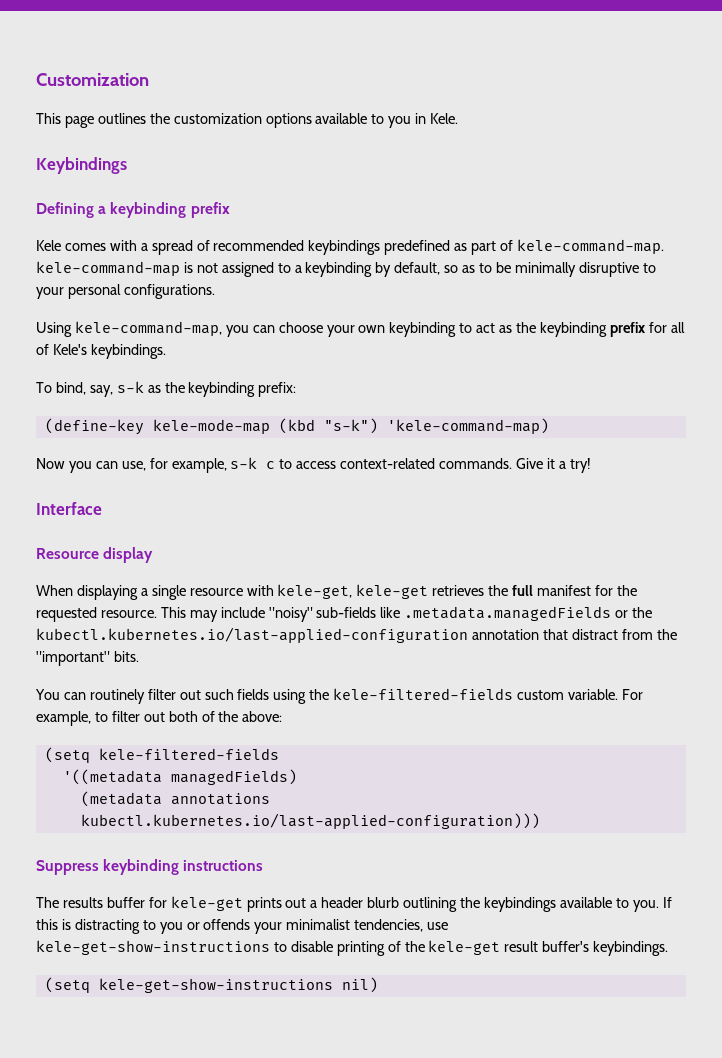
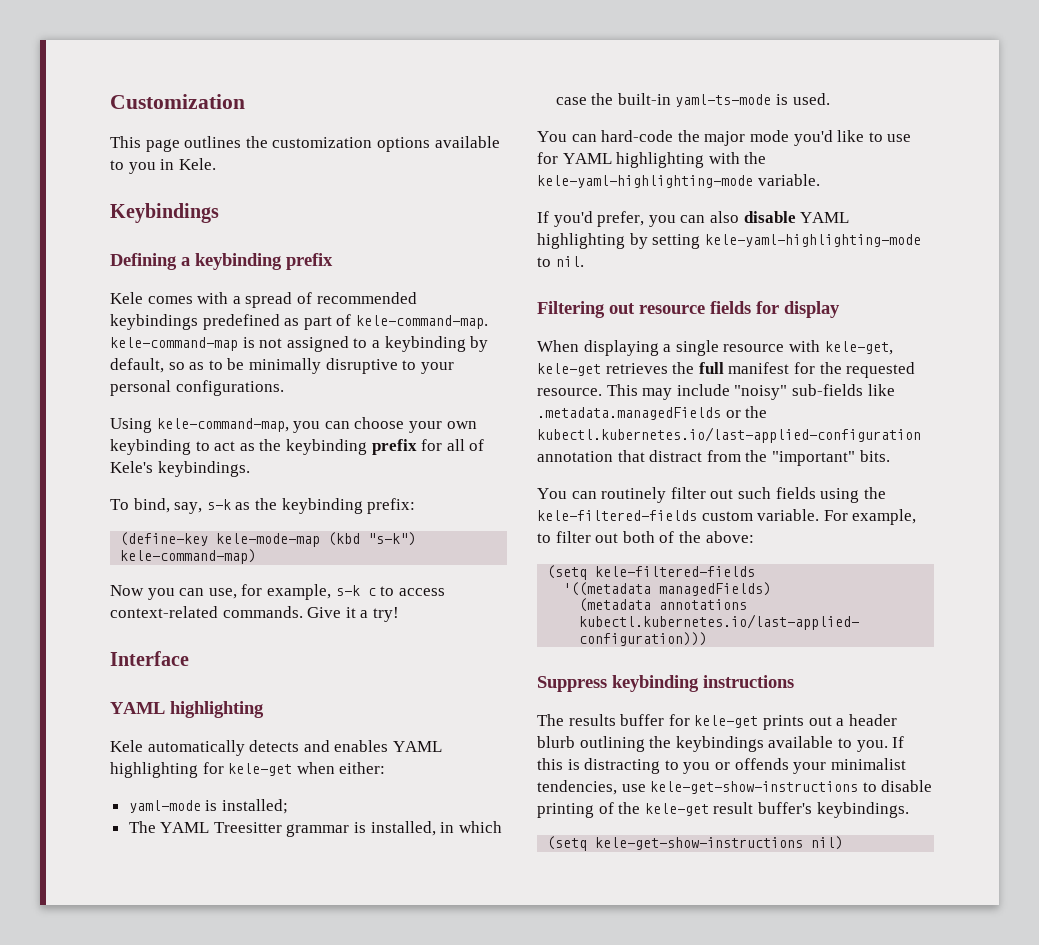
[386,418,549,434] 'kele-command-map) -> [120,549,257,564] kele-command-map)
[36,548,99,559] Resource -> [110,701,264,718] [110,740,442,756] [110,762,386,778] [128,799,288,814] [128,821,502,837] [555,93,830,107] [537,130,912,146] [537,152,767,168] [537,174,820,188] [537,211,850,227] [537,233,921,249] [537,256,584,267] [537,301,779,318] YAML highlighting // Kele automatically detects and enables YAML highlighting for kele-get when either: // yaml-mode is installed; // The YAML Treesitter grammar is installed, in which case the built-in yaml-ts-mode is used. // You can hard-code the major mode you'd like to use for YAML highlighting with the kele-yaml-highlighting-mode variable. // If you'd prefer, you can also disable YAML highlighting by setting kele-yaml-highlighting-mode to nil. // Filtering out resource fields for

